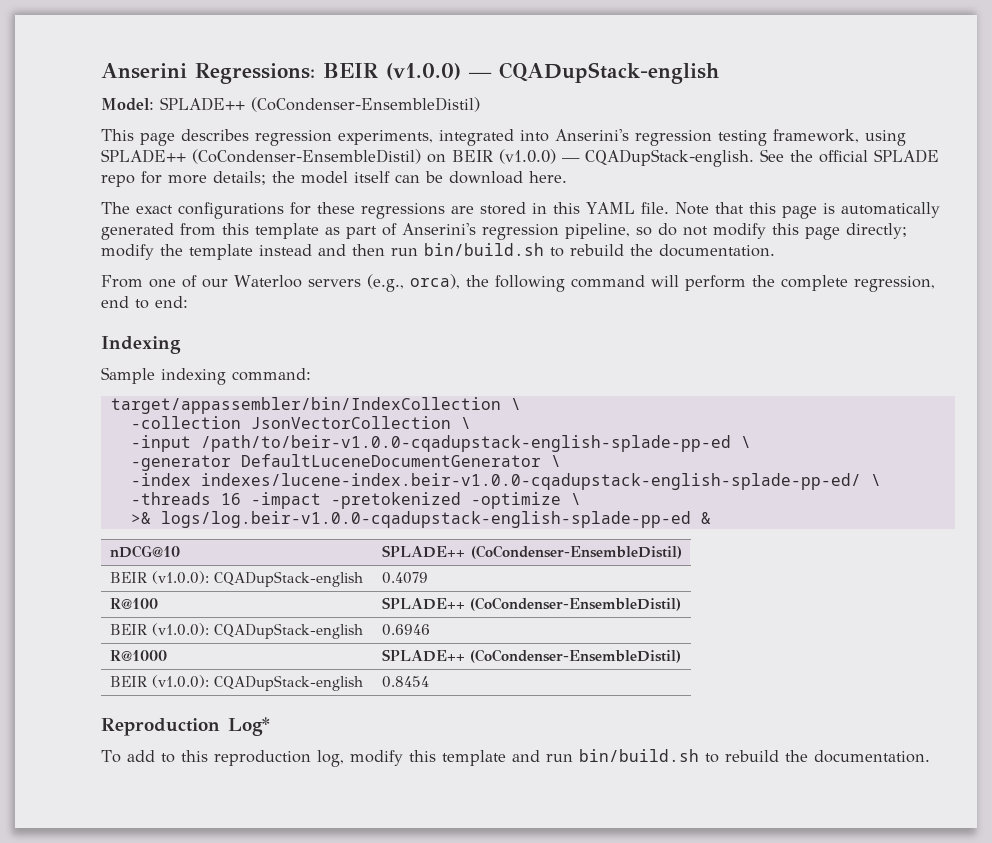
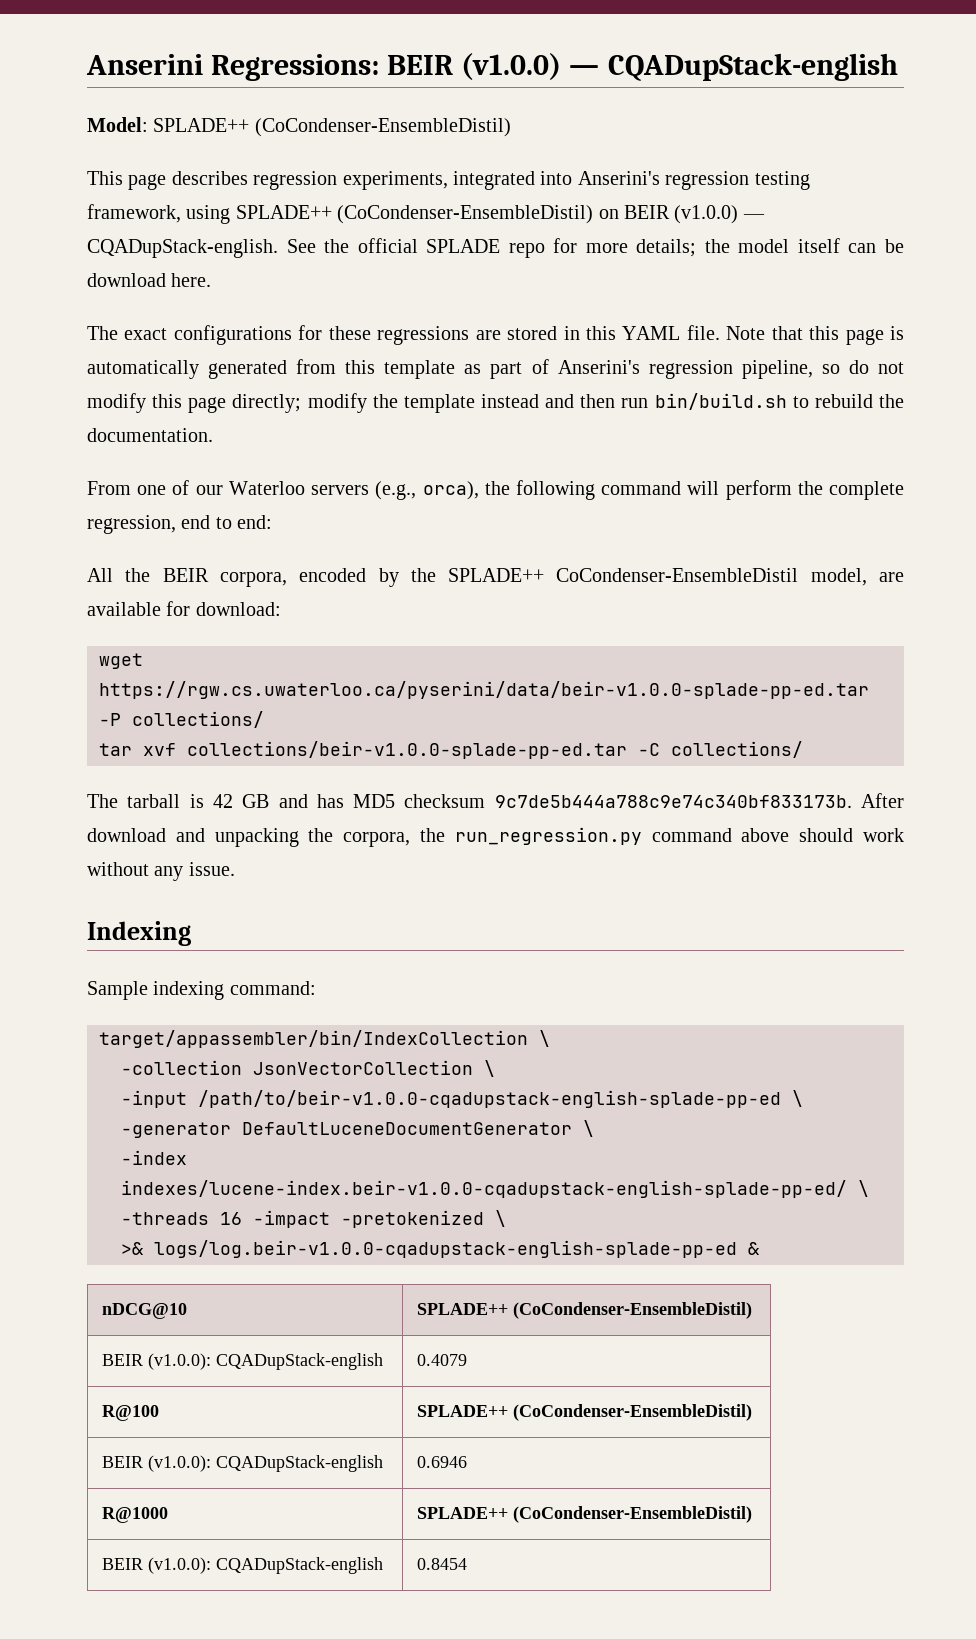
(188, 302) none -> [87,568,904,587] [87,601,281,616] [99,653,143,669] [99,681,869,699] [99,711,264,728] [99,741,803,759] [87,793,904,808] [87,827,904,847] [87,862,235,881] // All the BEIR corpora, encoded by the SPLADE++ CoCondenser-EnsembleDistil model, are available for download: // wget https://rgw.cs.uwaterloo.ca/pyserini/data/beir-v1.0.0-splade-pp-ed.tar -P collections/ // tar xvf collections/beir-v1.0.0-splade-pp-ed.tar -C collections/ // The tarball is 42 GB and has MD5 checksum 9c7de5b444a788c9e74c340bf833173b. After download and unpacking the corpora, the run_regression.py command above should work without any issue.
[470,492,561,509] -optimize -> (484, 1219) none
[101,717,270,736] [101,749,930,767] // Reproduction Log* // To add to this reproduction log, modify this template and run bin/build.sh to rebuild the documentation. -> (468, 1564) none

